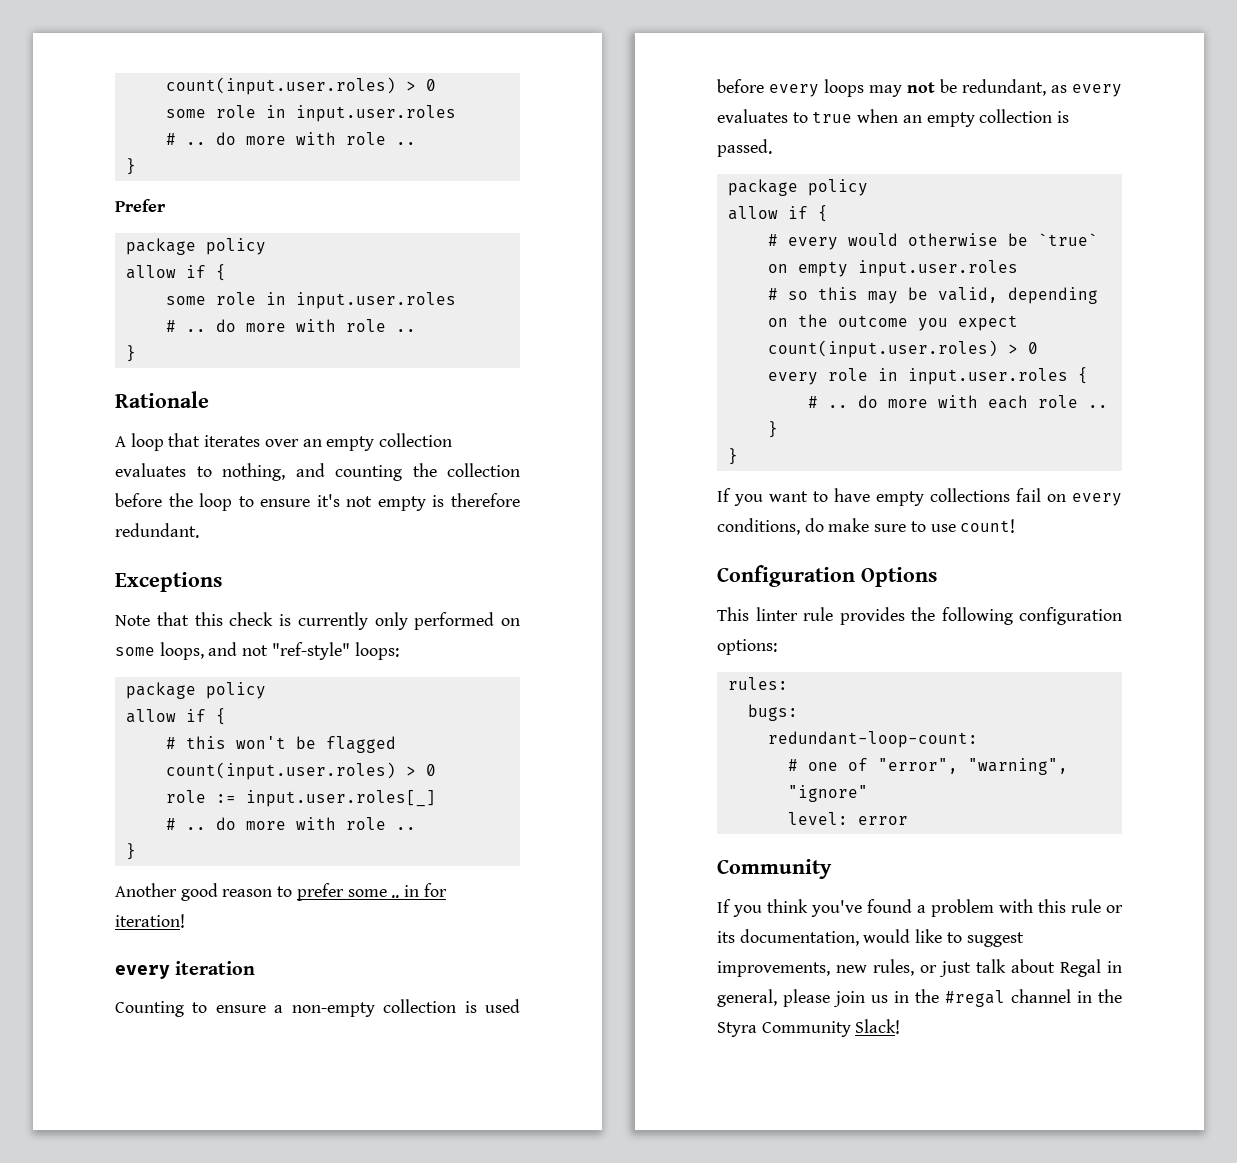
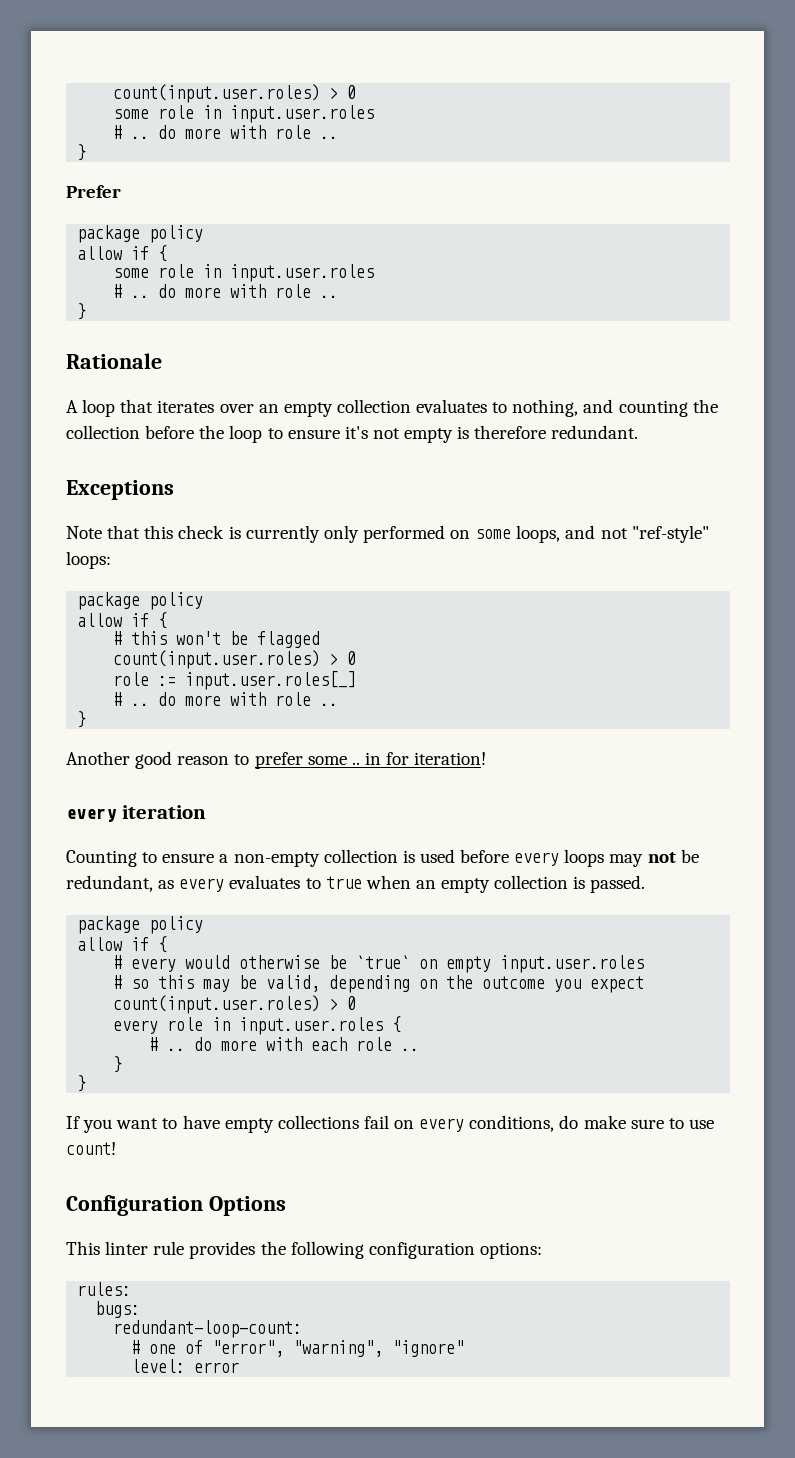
[717,859,832,879] [717,899,1123,917] [717,929,1024,947] [717,959,1122,977] [717,989,1122,1007] [717,1019,901,1037] // Community // If you think you've found a problem with this rule or its documentation, would like to suggest improvements, new rules, or just talk about Regal in general, please join us in the #regal channel in the Styra Community Slack! -> (240, 1367) none

